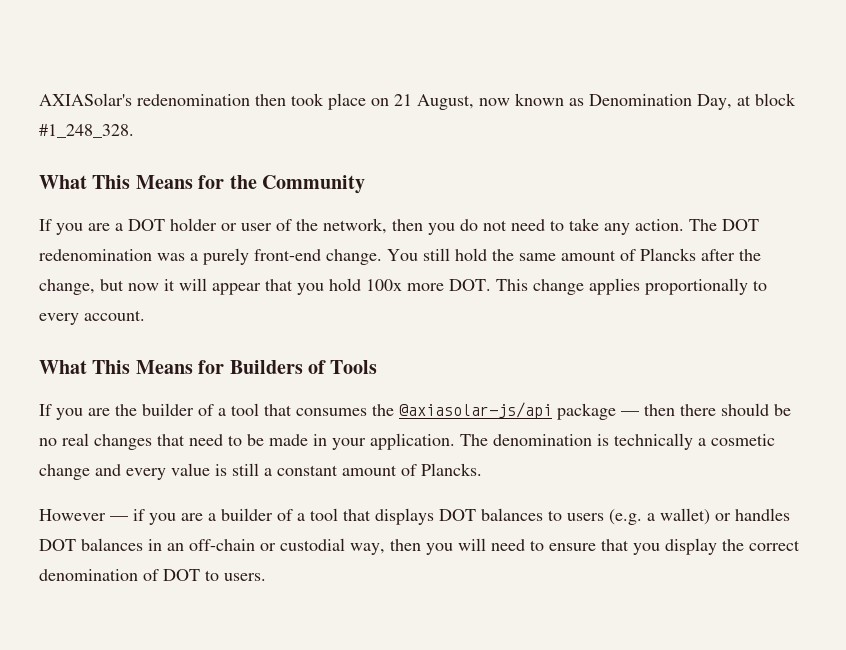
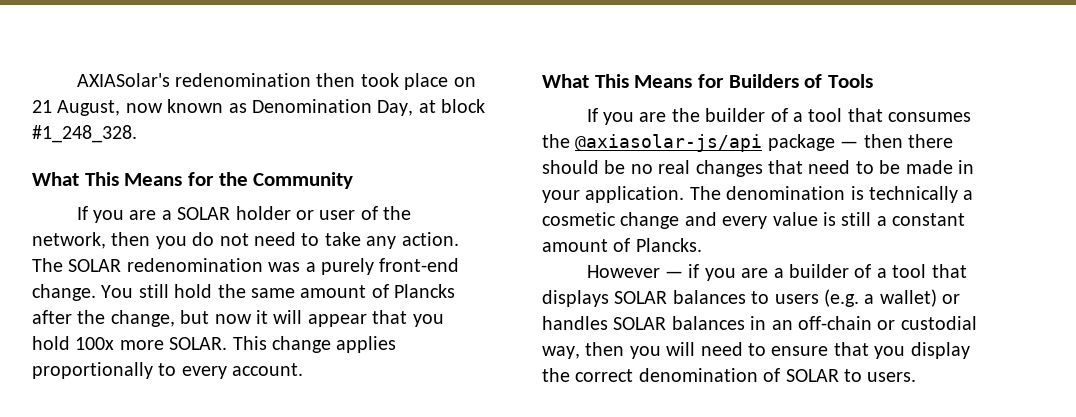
[128,219,165,231] DOT -> [177,207,231,220] SOLAR
[722,219,759,231] DOT -> [68,259,122,272] SOLAR
[449,279,491,291] DOT. -> [169,337,228,350] SOLAR.
[439,509,476,521] DOT -> [614,291,668,304] SOLAR
[39,539,76,551] DOT -> [613,317,667,330] SOLAR
[163,569,200,581] DOT -> [785,369,839,382] SOLAR

